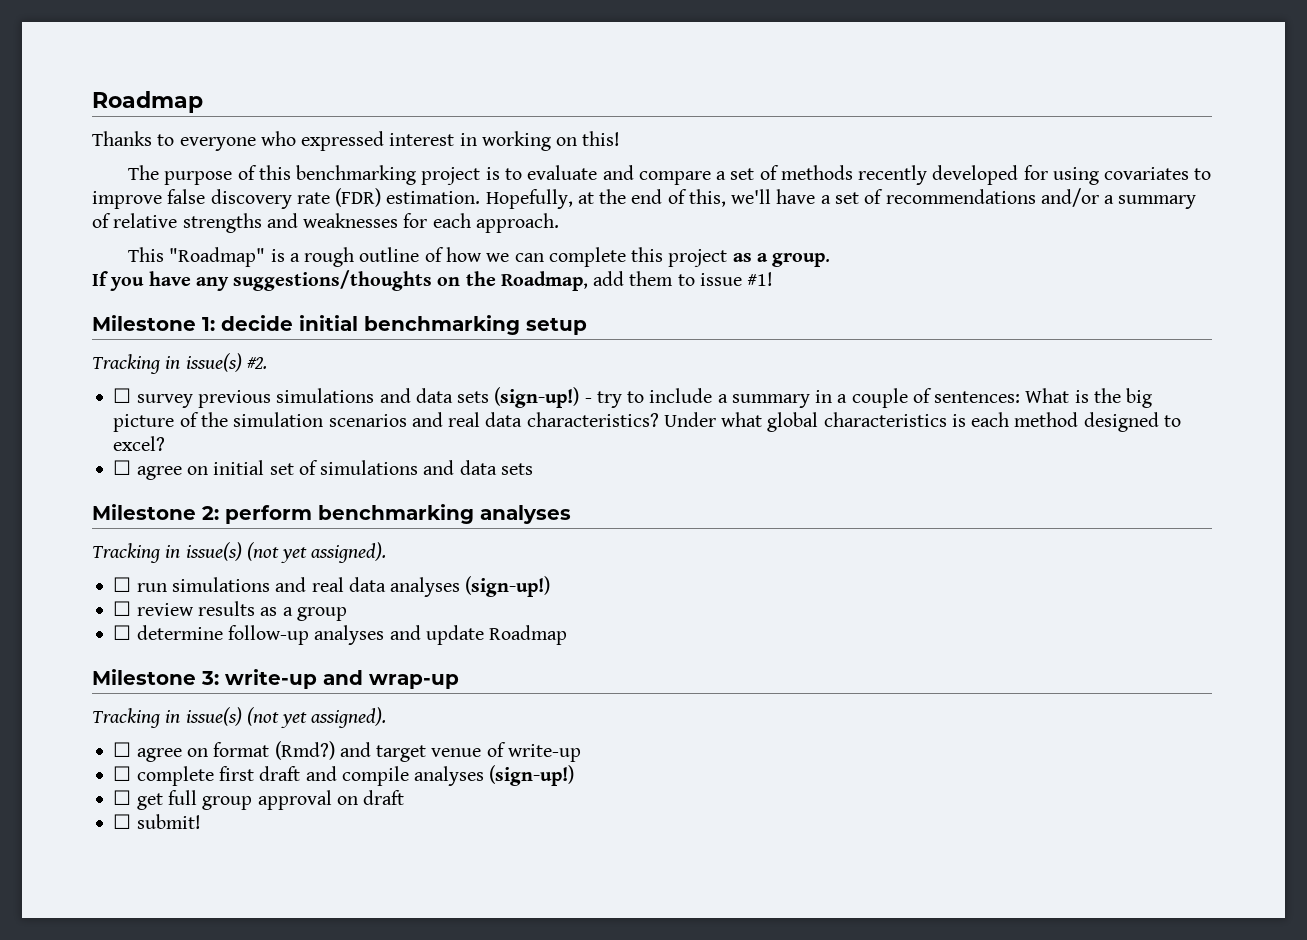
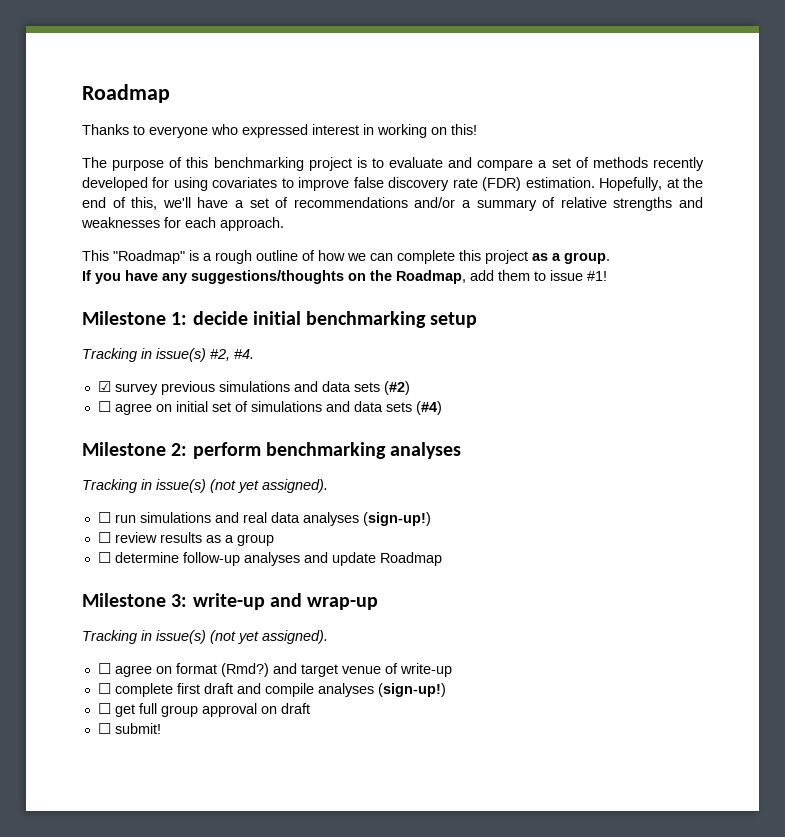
[246,357,267,369] [113,388,132,403] #2. // ☐ -> [210,349,254,361] [97,381,111,392] #2, #4. // ☑
[494,387,1153,408] [113,412,1181,432] [113,436,166,451] (sign-up!) - try to include a summary in a couple of sentences: What is the big picture of the simulation scenarios and real data characteristics? Under what global characteristics is each method designed to excel? -> [383,381,410,395] (#2)
(533, 469) none -> [415,401,442,415] (#4)

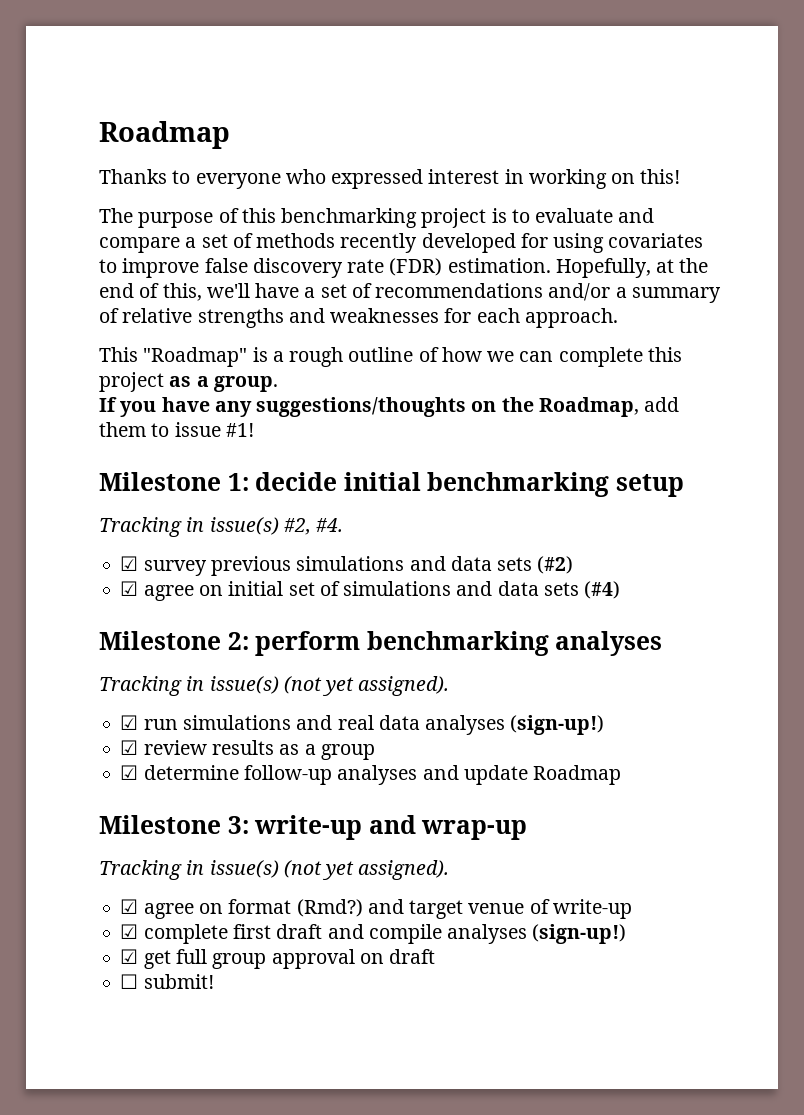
[97,401,111,412] ☐ -> [120,581,139,596] ☑
[97,512,111,523] ☐ -> [120,715,139,730] ☑
[97,532,111,543] ☐ -> [120,740,139,755] ☑
[97,552,111,563] ☐ -> [120,765,139,780] ☑
[97,663,111,674] ☐ -> [120,899,139,914] ☑
[97,683,111,694] ☐ -> [120,924,139,939] ☑
[97,703,111,714] ☐ -> [120,949,139,964] ☑

